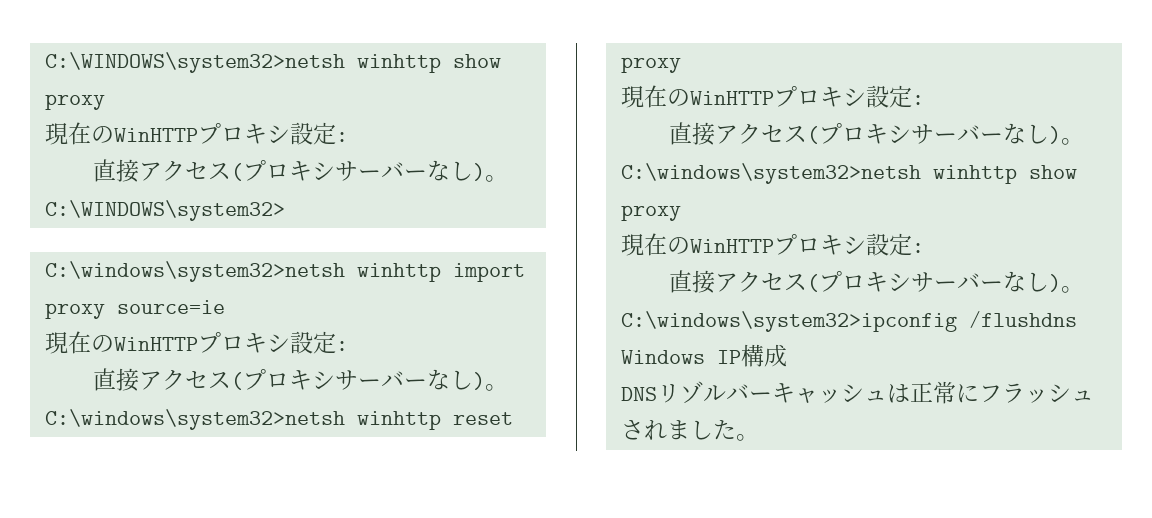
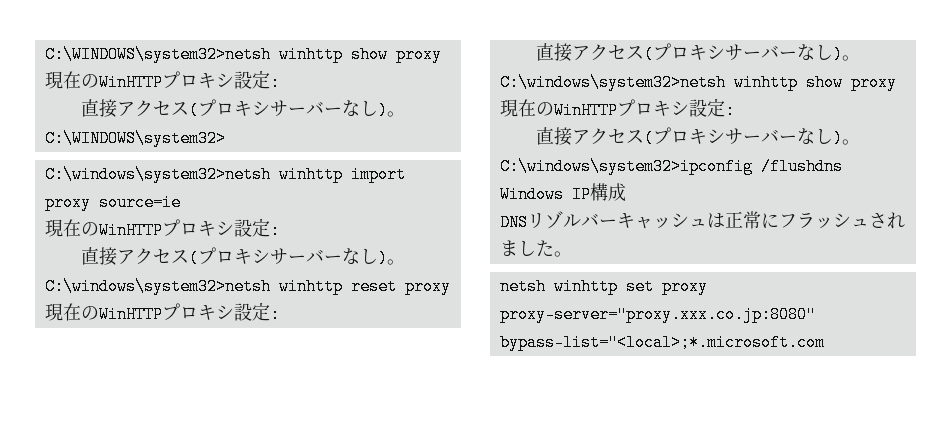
(759, 437) none -> [500,278,709,295] [500,306,817,323] [500,334,826,351] // netsh winhttp set proxy proxy-server="proxy.xxx.co.jp:8080" bypass-list="<local>;*.microsoft.com

